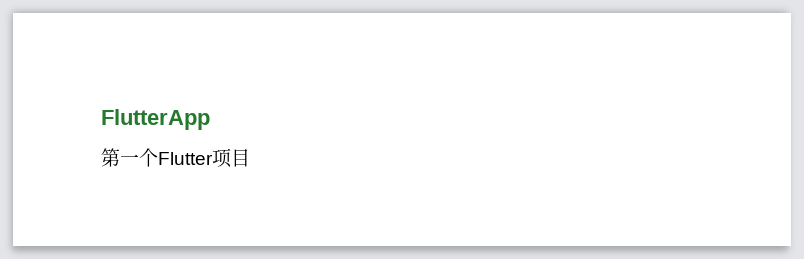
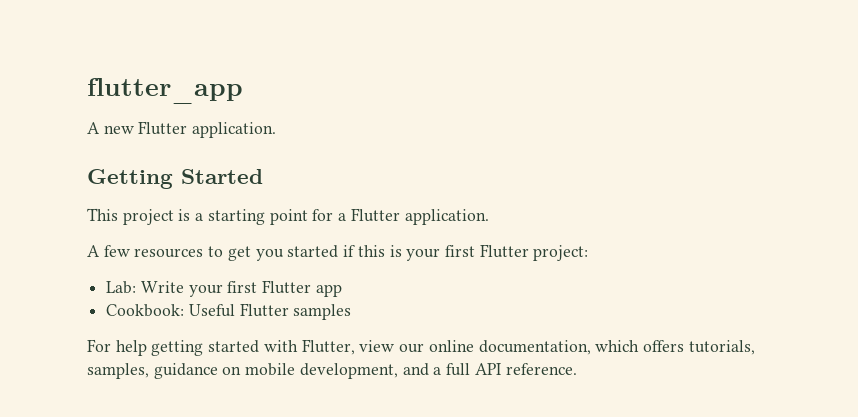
[101,109,210,130] [101,148,250,168] FlutterApp // 第一个Flutter项目 -> [87,78,243,104] [87,121,277,138] [87,169,263,189] [87,208,489,225] [87,244,589,261] [106,280,342,297] [106,303,352,320] [87,339,755,356] [87,363,577,379] flutter_app // A new Flutter application. // Getting Started // This project is a starting point for a Flutter application. // A few resources to get you started if this is your first Flutter project: // Lab: Write your first Flutter app // Cookbook: Useful Flutter samples // For help getting started with Flutter, view our online documentation, which offers tutorials, samples, guidance on mobile development, and a full API reference.

